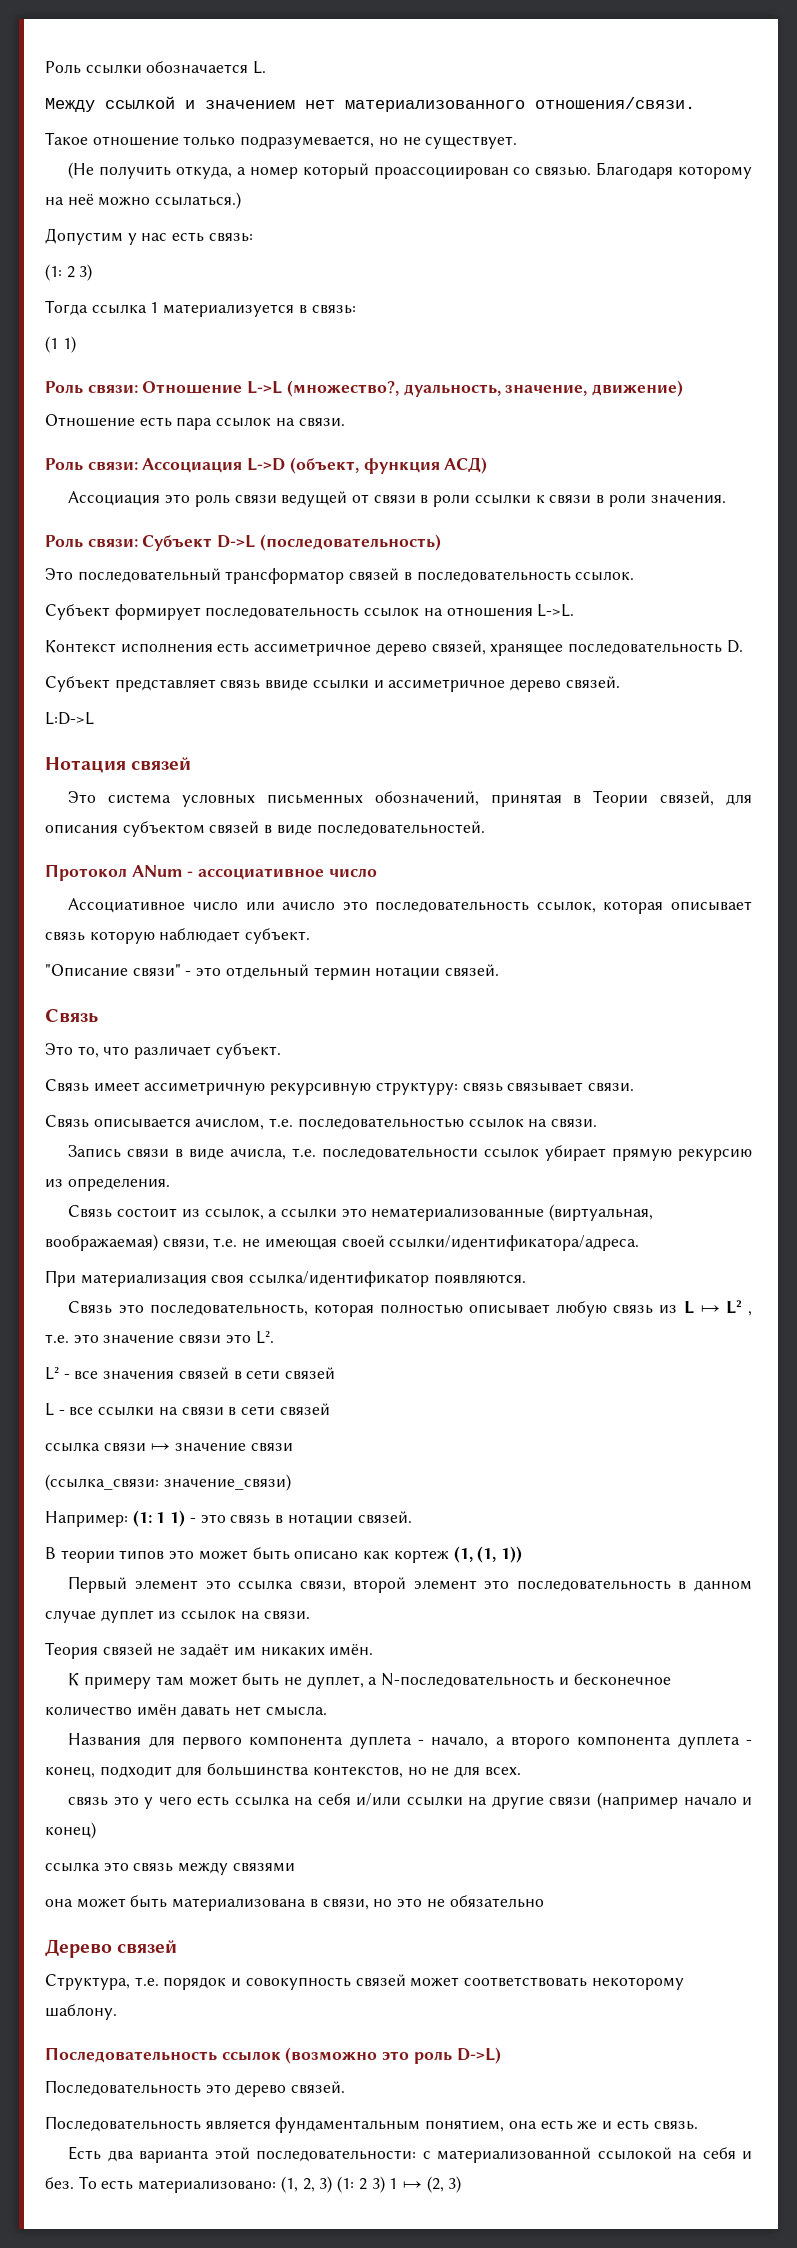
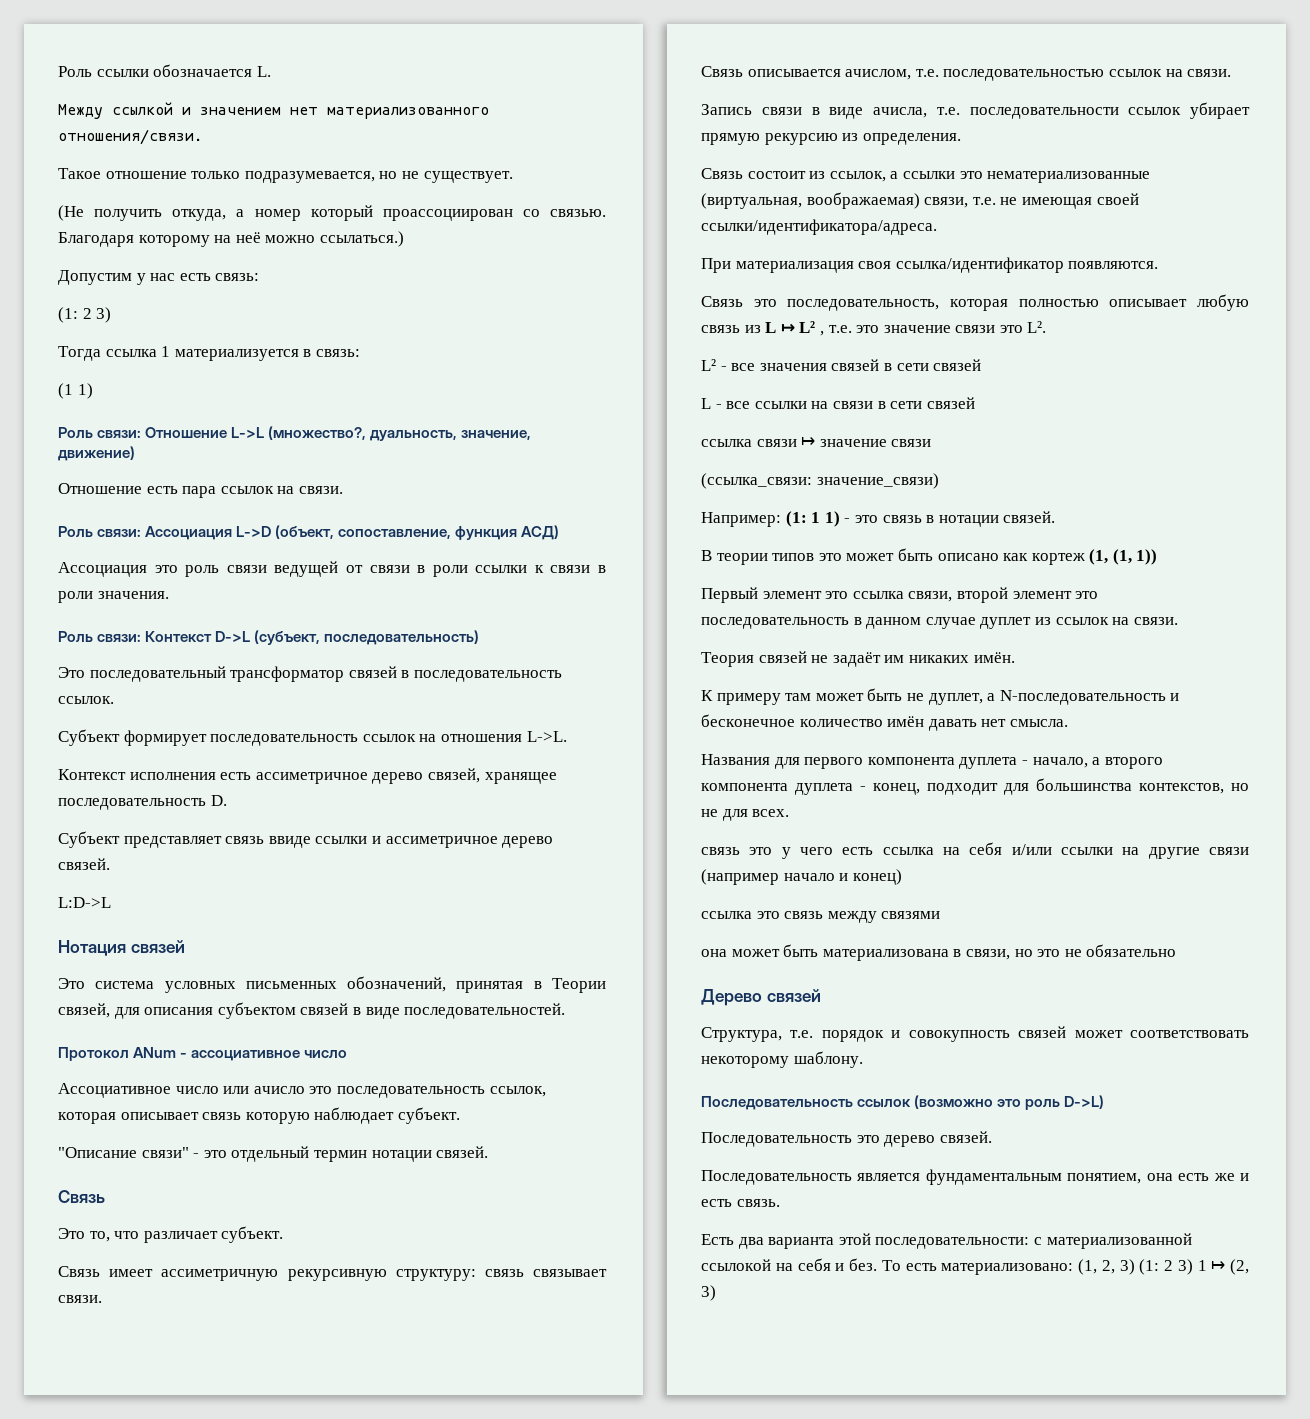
(359, 465) none -> [338,529,452,539] сопоставление,
[142,534,441,551] Субъект D->L (последовательность) -> [145,630,480,645] Контекст D->L (субъект, последовательность)

